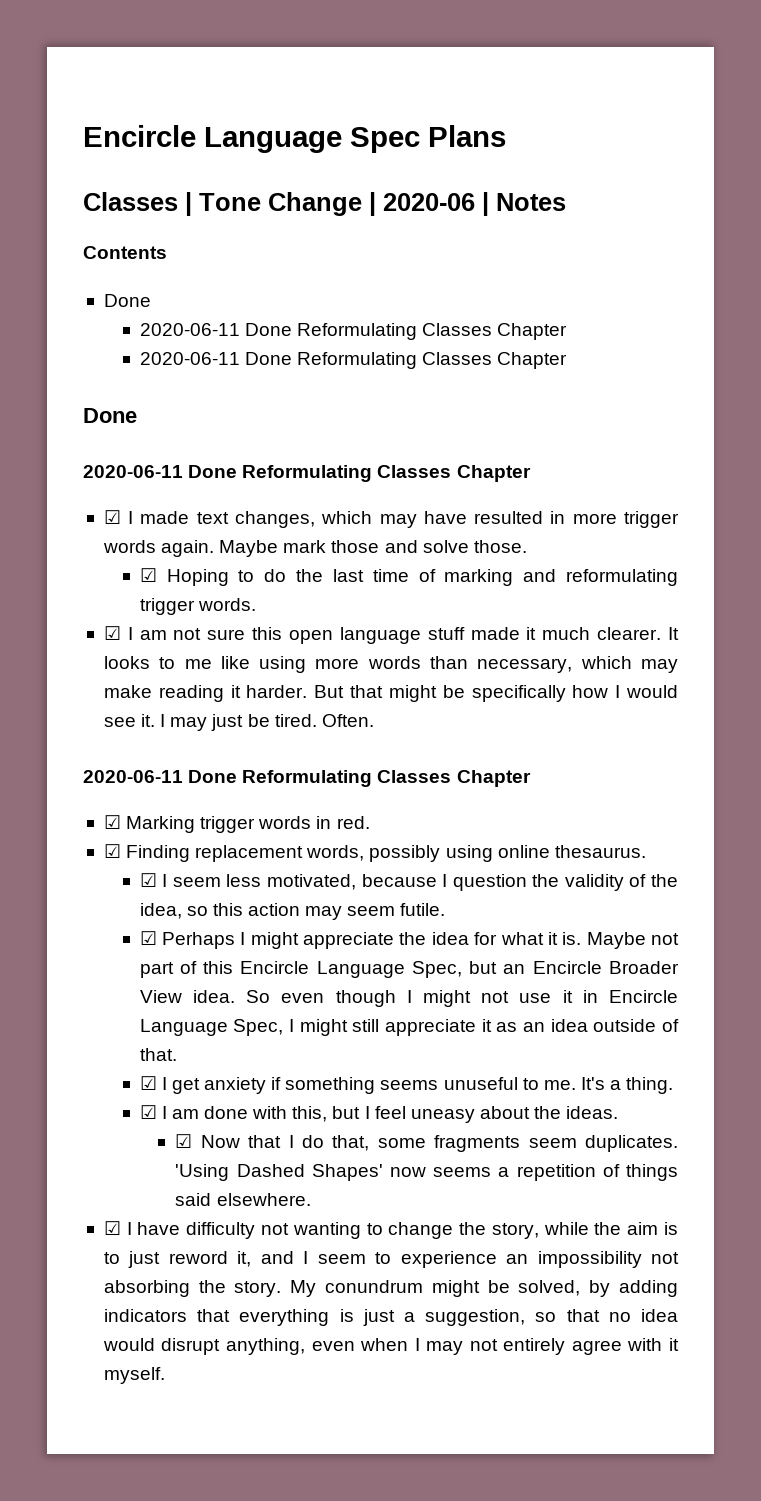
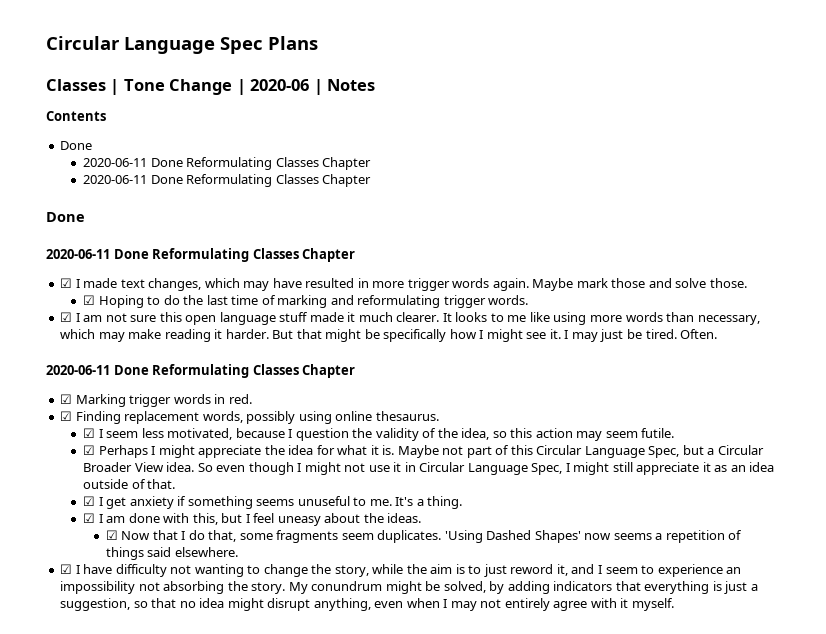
[83,125,196,147] Encircle -> [46,36,120,50] Circular
[626,685,678,698] would -> [486,329,523,342] might
[240,961,310,974] Encircle -> [536,445,583,455] Circular
[503,961,602,974] an Encircle -> [707,445,764,455] a Circular
[608,990,678,1003] Encircle -> [419,462,466,472] Circular
[102,1338,155,1351] would -> [227,598,264,611] might

